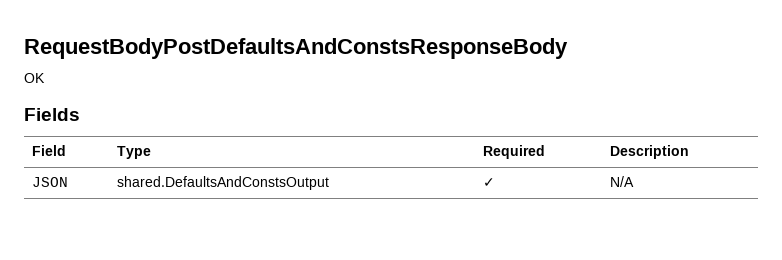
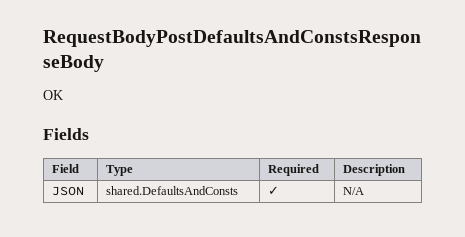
[117,176,330,190] shared.DefaultsAndConstsOutput -> [106,186,239,195] shared.DefaultsAndConsts

